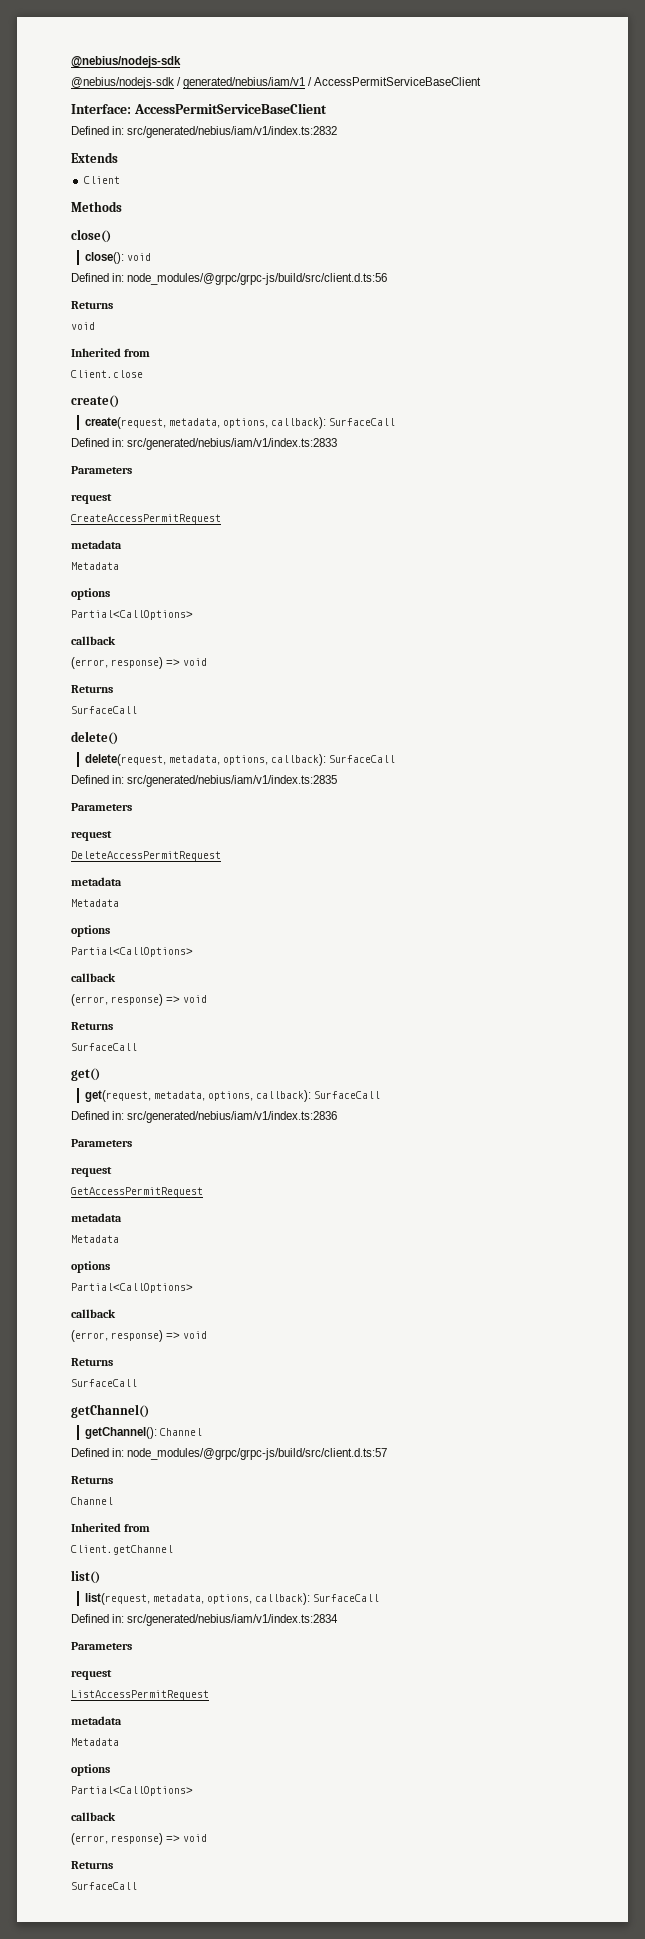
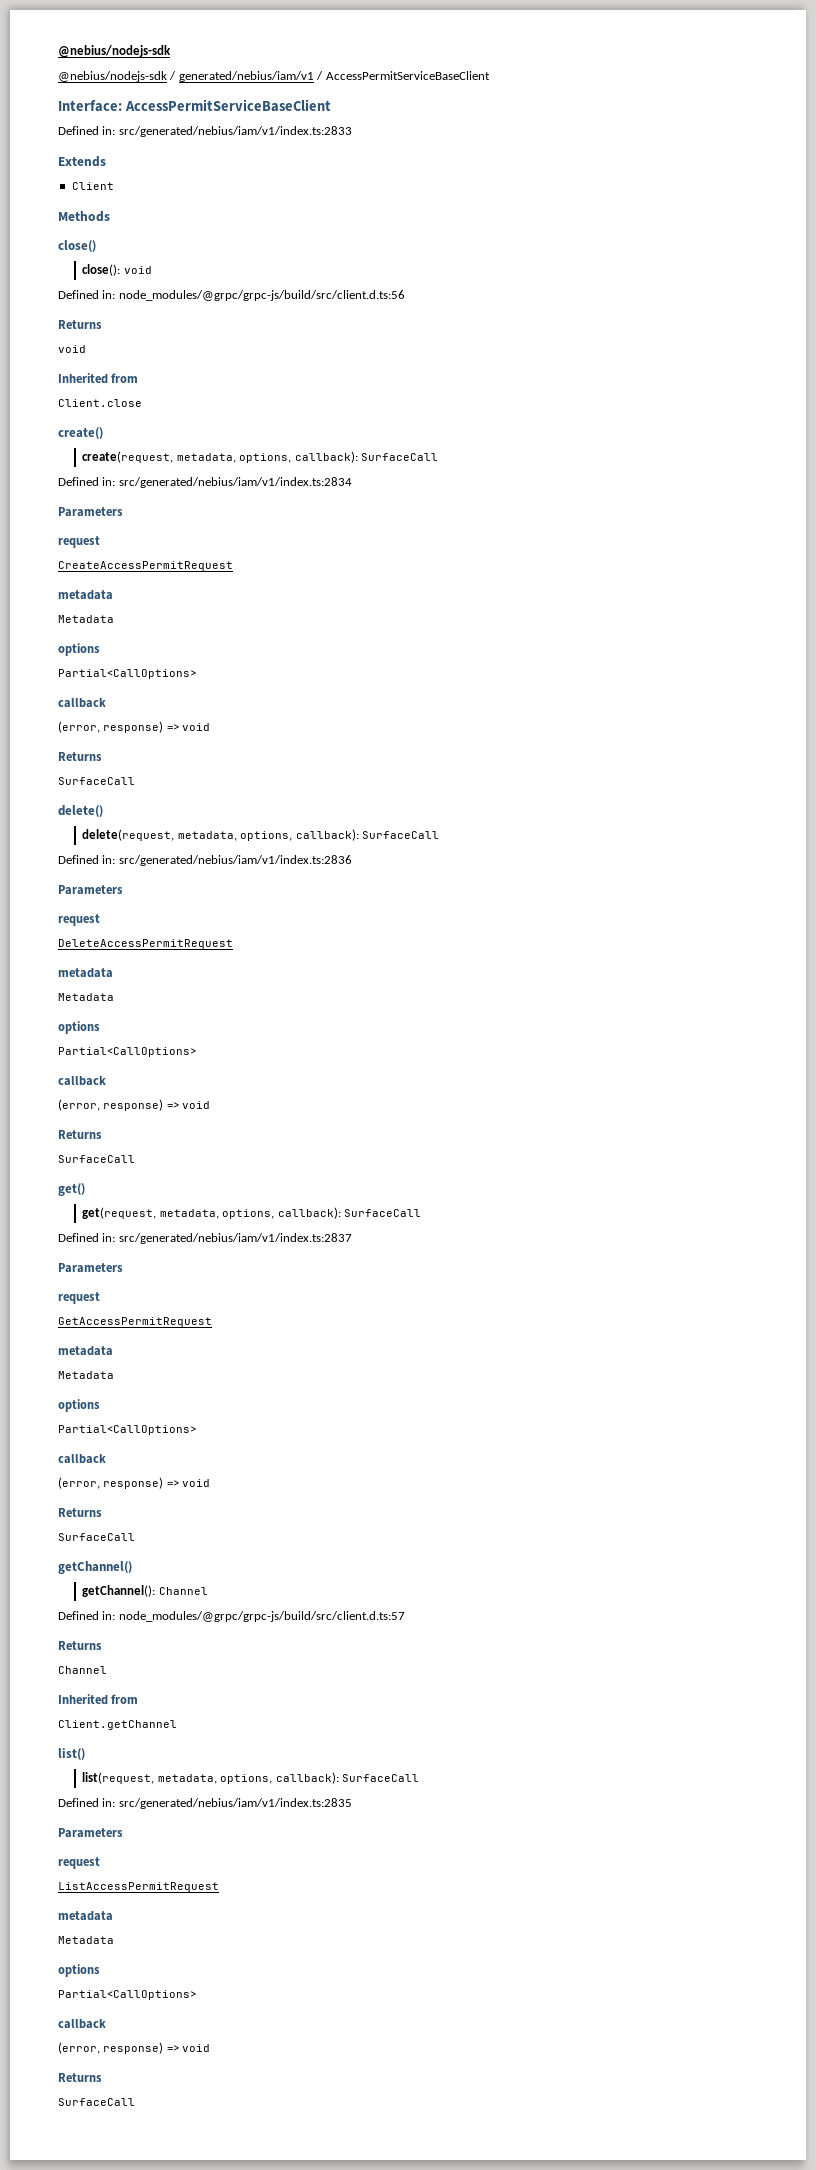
[127,126,338,138] src/generated/nebius/iam/v1/index.ts:2832 -> [118,126,352,137] src/generated/nebius/iam/v1/index.ts:2833
[127,438,338,450] src/generated/nebius/iam/v1/index.ts:2833 -> [118,477,352,488] src/generated/nebius/iam/v1/index.ts:2834
[127,775,338,787] src/generated/nebius/iam/v1/index.ts:2835 -> [118,855,352,866] src/generated/nebius/iam/v1/index.ts:2836
[127,1111,338,1123] src/generated/nebius/iam/v1/index.ts:2836 -> [118,1233,352,1244] src/generated/nebius/iam/v1/index.ts:2837
[127,1614,339,1626] src/generated/nebius/iam/v1/index.ts:2834 -> [118,1798,352,1809] src/generated/nebius/iam/v1/index.ts:2835

